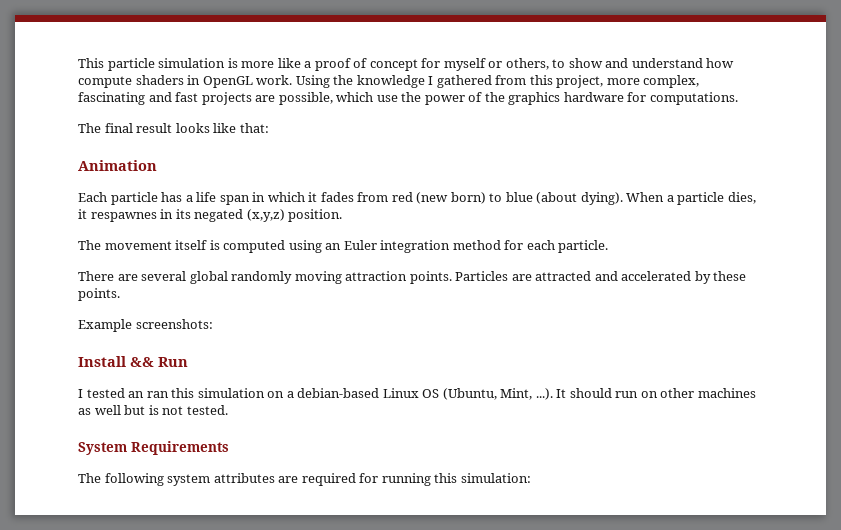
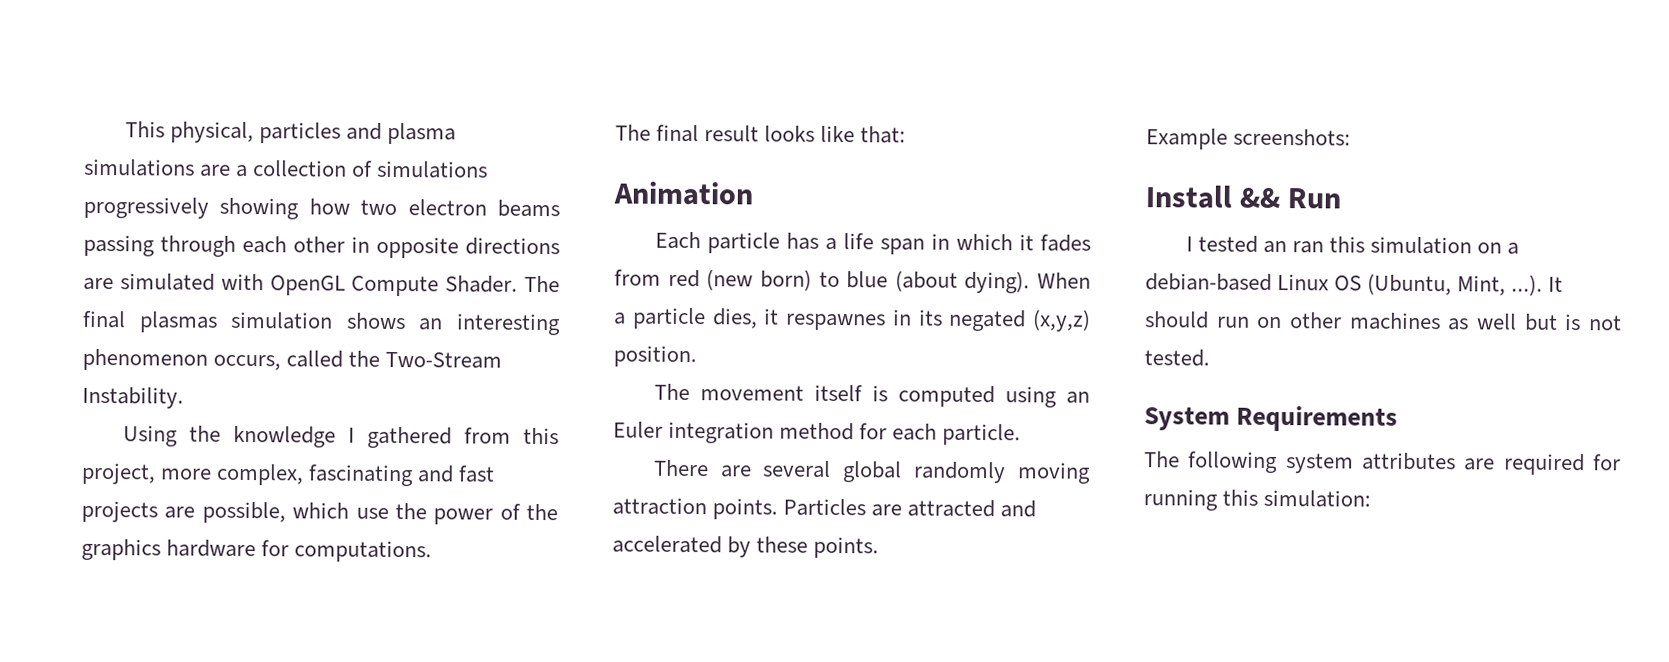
[107,58,735,71] [78,75,293,88] particle simulation is more like a proof of concept for myself or others, to show and understand how compute shaders in OpenGL work. -> [169,121,456,145] [84,158,489,179] [83,196,560,220] [83,234,560,259] [83,273,560,297] [83,310,561,336] [82,348,503,371] [82,386,184,409] physical, particles and plasma simulations are a collection of simulations progressively showing how two electron beams passing through each other in opposite directions are simulated with OpenGL Compute Shader. The final plasmas simulation shows an interesting phenomenon occurs, called the Two-Stream Instability. //

